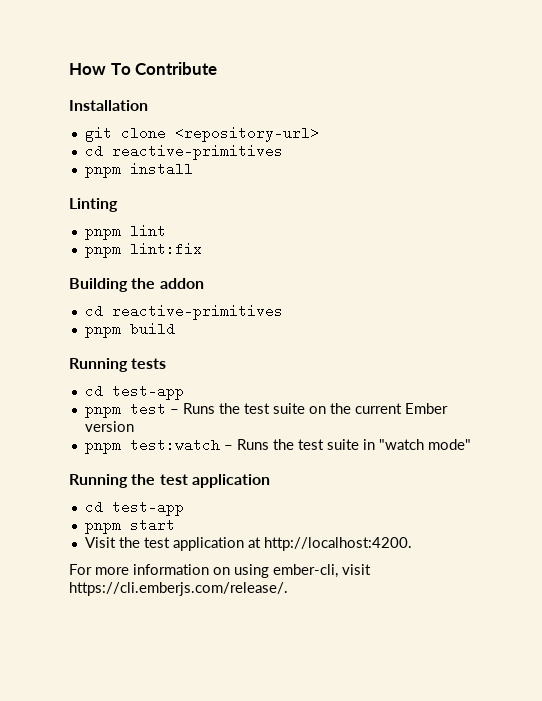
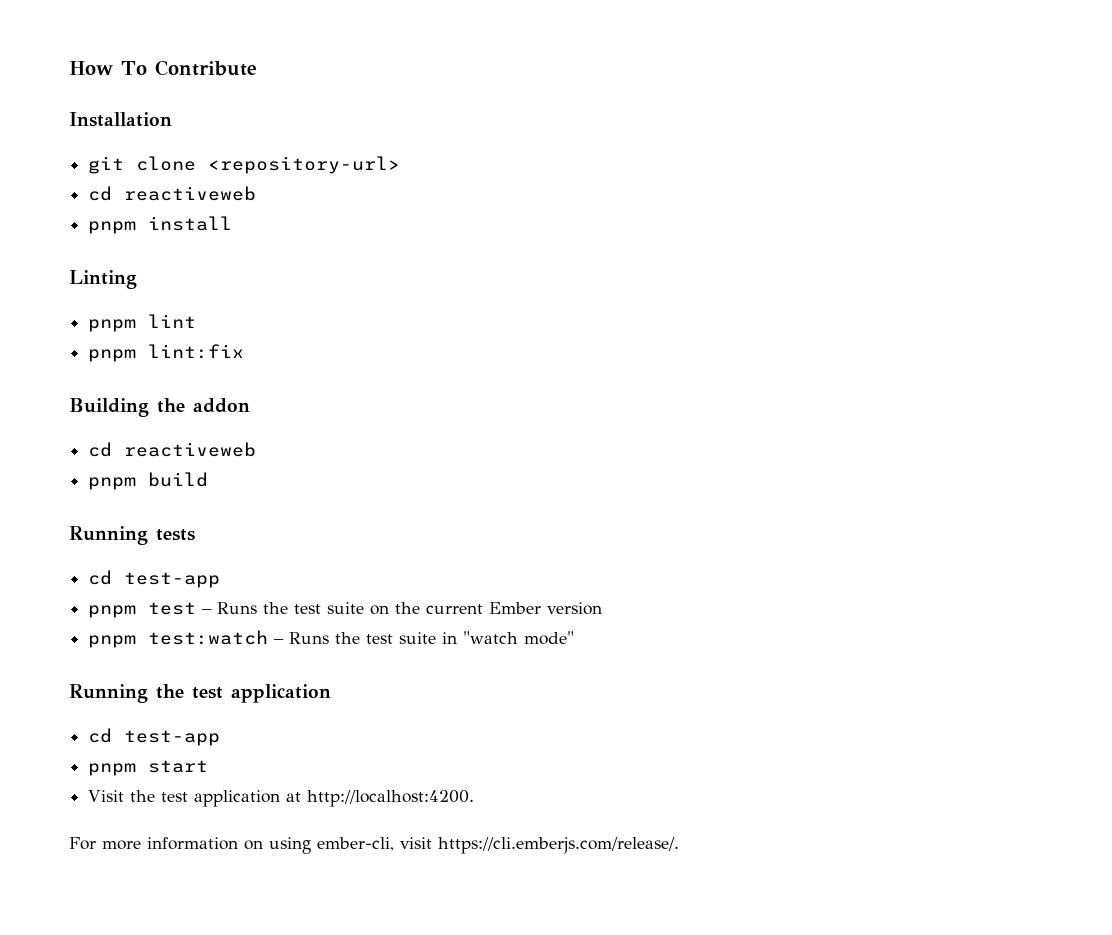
[111,144,283,160] reactive-primitives -> [124,186,257,201] reactiveweb
[111,304,283,320] reactive-primitives -> [124,442,257,457] reactiveweb

